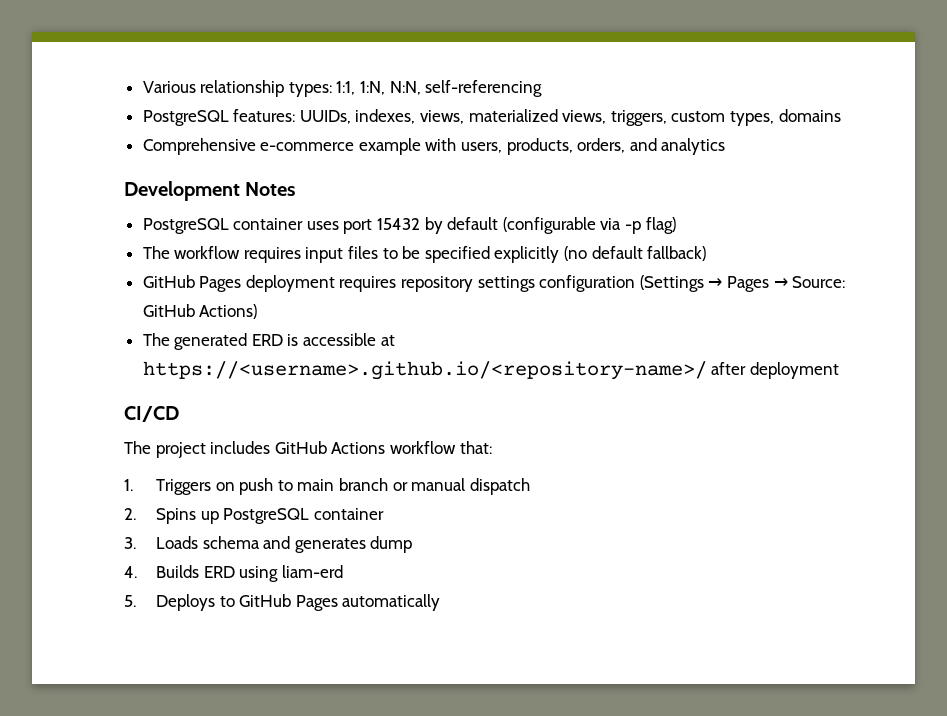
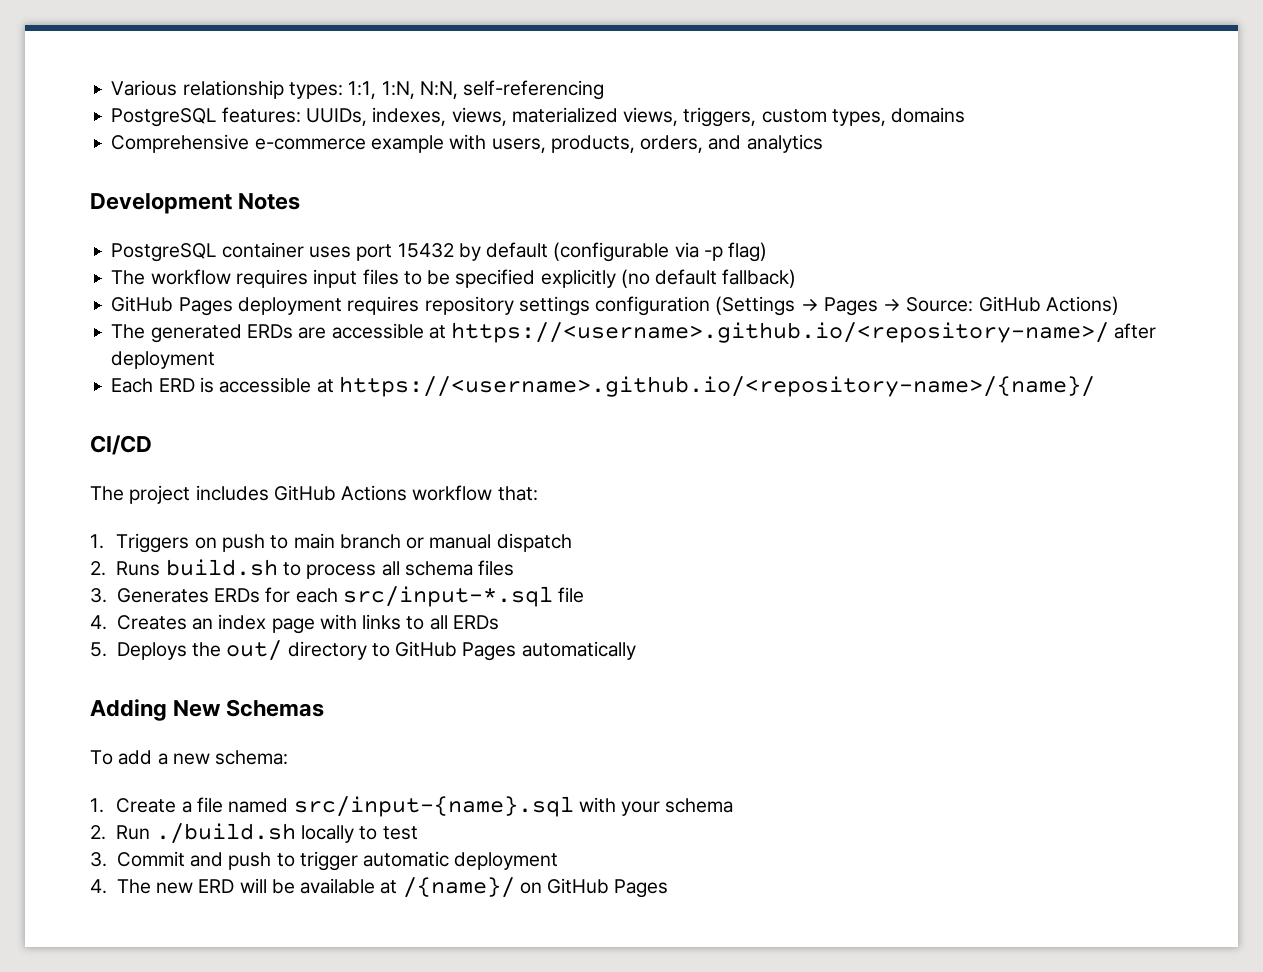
[251,334,299,346] ERD is -> [246,324,327,339] ERDs are
(839, 370) none -> [111,376,1095,397] // Each ERD is accessible at https://<username>.github.io/<repository-name>/{name}/
[156,508,384,524] [124,536,413,553] [124,565,343,582] Spins up PostgreSQL container // 3. Loads schema and generates dump // 4. Builds ERD using liam-erd -> [116,559,515,579] [90,586,585,607] [90,614,499,634] Runs build.sh to process all schema files // 3. Generates ERDs for each src/input-*.sql file // 4. Creates an index page with links to all ERDs
(216, 602) none -> [192,640,367,661] the out/ directory
(441, 602) none -> [90,699,325,721] [90,750,289,765] [90,796,734,817] [90,823,418,844] [90,851,559,871] [90,877,669,898] // Adding New Schemas // To add a new schema: // 1. Create a file named src/input-{name}.sql with your schema // 2. Run ./build.sh locally to test // 3. Commit and push to trigger automatic deployment // 4. The new ERD will be available at /{name}/ on GitHub Pages

